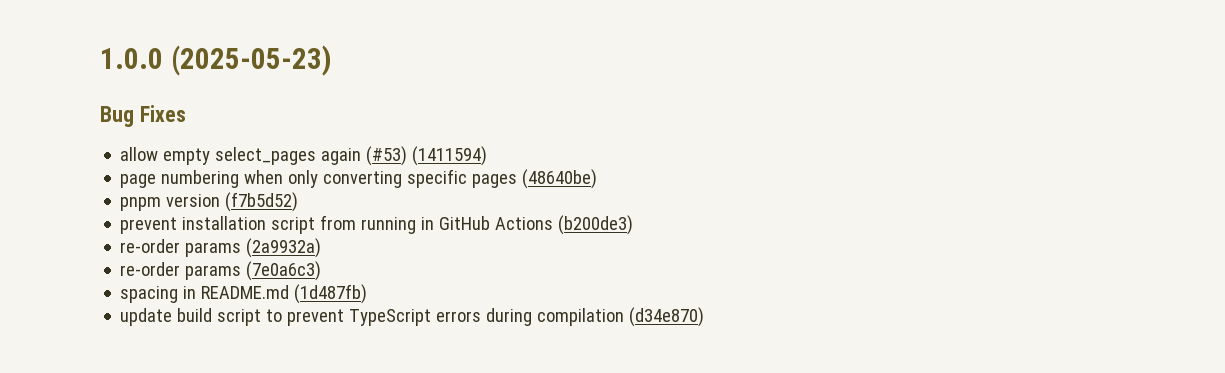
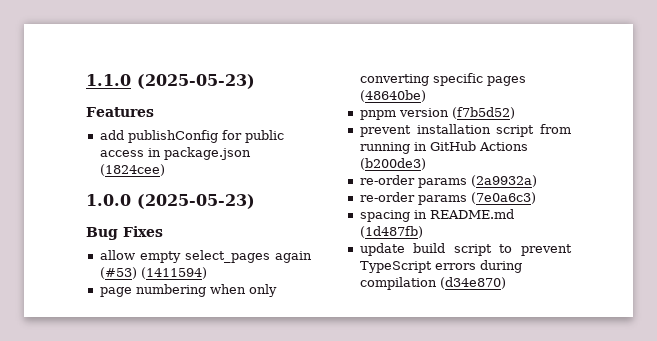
(100, 58) none -> [86,74,255,89] [86,107,154,117] [99,130,284,143] [99,147,251,160] [99,164,165,176] 1.1.0 (2025-05-23) // Features // add publishConfig for public access in package.json (1824cee) //

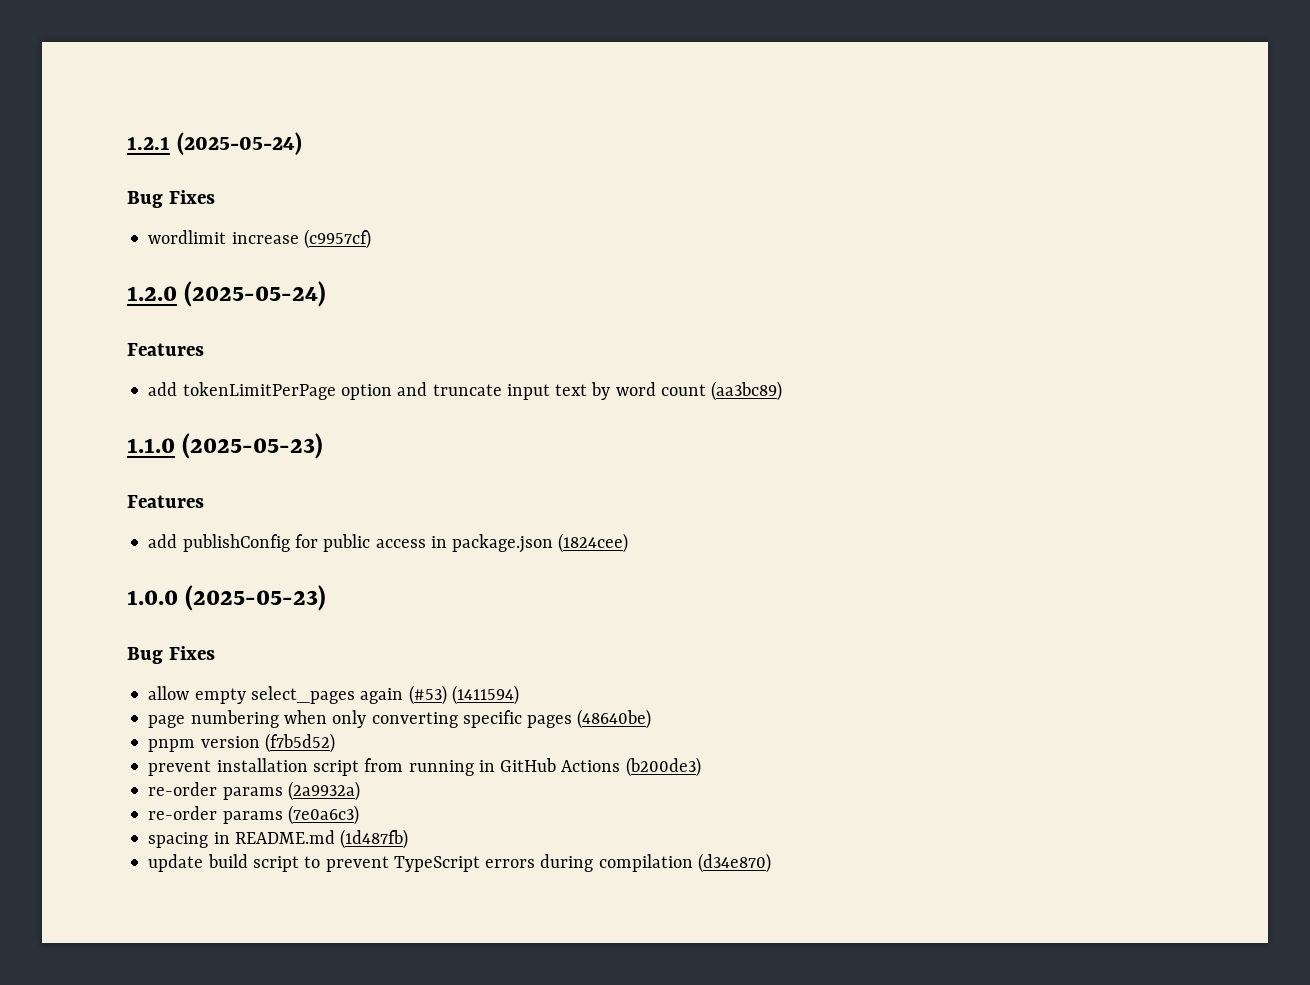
(86, 80) none -> [127,132,302,155] [127,190,215,208] [148,229,371,249] [127,281,327,307] [127,343,204,356] [148,381,783,401] 1.2.1 (2025-05-24) // Bug Fixes // wordlimit increase (c9957cf) // 1.2.0 (2025-05-24) // Features // add tokenLimitPerPage option and truncate input text by word count (aa3bc89) //

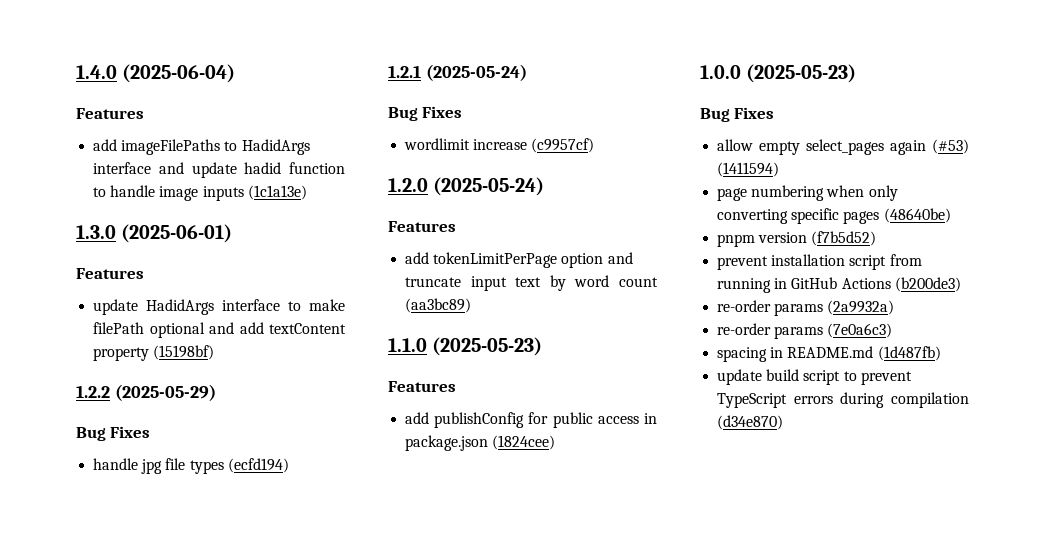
(127, 143) none -> [76,64,236,83] [76,108,144,119] [93,139,310,155] [93,162,345,178] [93,185,307,201] [76,224,233,243] [76,268,144,279] [93,299,345,315] [93,322,346,338] [93,345,215,361] [76,384,216,401] [76,426,151,441] [93,458,289,474] 1.4.0 (2025-06-04) // Features // add imageFilePaths to HadidArgs interface and update hadid function to handle image inputs (1c1a13e) // 1.3.0 (2025-06-01) // Features // update HadidArgs interface to make filePath optional and add textContent property (15198bf) // 1.2.2 (2025-05-29) // Bug Fixes // handle jpg file types (ecfd194) //

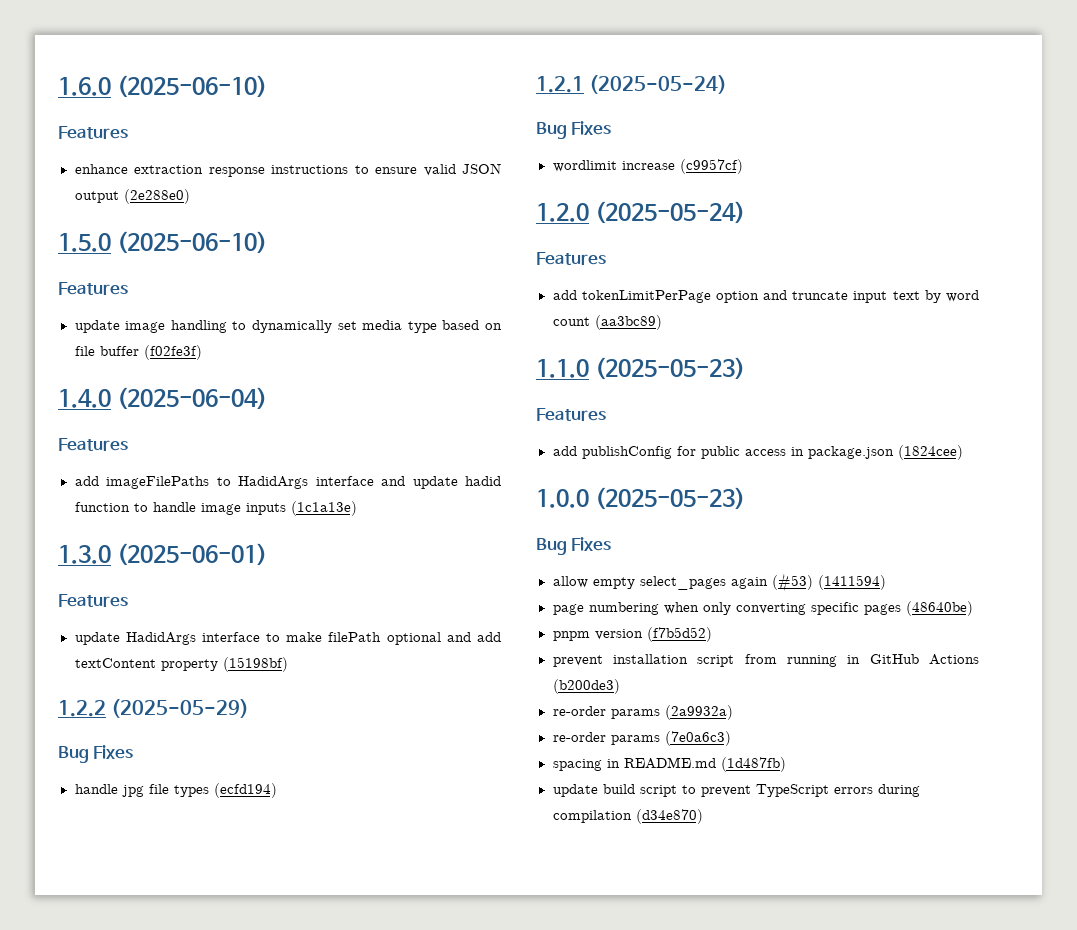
(76, 72) none -> [58,75,268,98] [58,126,128,139] [74,163,501,177] [74,189,190,204] [58,231,268,254] [58,282,128,295] [74,320,502,333] [74,345,202,360] 1.6.0 (2025-06-10) // Features // enhance extraction response instructions to ensure valid JSON output (2e288e0) // 1.5.0 (2025-06-10) // Features // update image handling to dynamically set media type based on file buffer (f02fe3f) //

